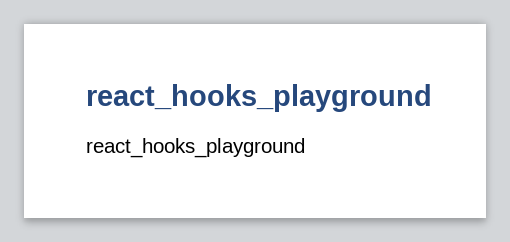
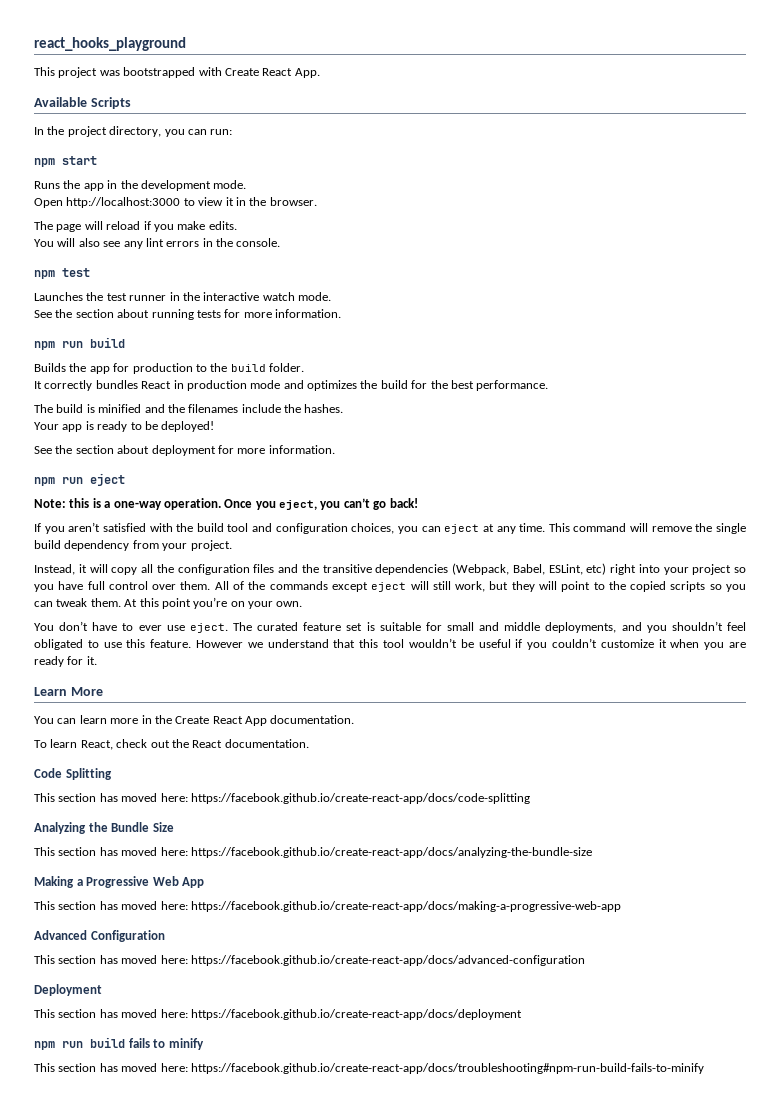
[86,138,305,158] react_hooks_playground -> [34,67,320,78] [34,97,131,109] [34,126,233,137] [34,156,97,167] [34,180,247,191] [34,197,317,208] [34,221,237,232] [34,238,281,249] [34,268,90,279] [34,292,331,301] [34,309,341,320] [34,337,125,350] [34,363,304,374] [34,380,549,391] [34,404,344,413] [34,421,215,432] [34,445,335,456] [34,473,125,486] [34,498,418,510] [34,522,746,534] [34,540,232,551] [34,563,746,575] [34,581,746,592] [34,597,303,609] [34,621,746,633] [34,638,747,650] [34,656,97,667] [34,687,103,696] [34,715,355,726] [34,739,309,750] [34,768,112,780] [34,793,530,804] [34,822,174,834] [34,847,592,858] [34,876,205,888] [34,901,621,912] [34,930,165,942] [34,955,585,966] [34,984,102,996] [34,1009,522,1020] [34,1037,204,1050] [34,1063,704,1074] This project was bootstrapped with Create React App. // Available Scripts // In the project directory, you can run: // npm start // Runs the app in the development mode. // Open http://localhost:3000 to view it in the browser. // The page will reload if you make edits. // You will also see any lint errors in the console. // npm test // Launches the test runner in the interactive watch mode. // See the section about running tests for more information. // npm run build // Builds the app for production to the build folder. // It correctly bundles React in production mode and optimizes the build for the best performance. // The build is minified and the filenames include the hashes. // Your app is ready to be deployed! // See the section about deployment for more information. // npm run eject // Note: this is a one-way operation. Once you eject, you can’t go back! // If you aren’t satisfied with the build tool and configuration choices, you can eject at any time. This command will remove the single build dependency from your project. // Instead, it will copy all the configuration files and the transitive dependencies (Webpack, Babel, ESLint, etc) right into your project so you have full control over them. All of the commands except eject will still work, but they will point to the copied scripts so you can tweak them. At this point you’re on your own. // You don’t have to ever use eject. The curated feature set is suitable for small and middle deployments, and you shouldn’t feel obligated to use this feature. However we understand that this tool wouldn’t be useful if you couldn’t customize it when you are ready for it. // Learn More // You can learn more in the Create React App documentation. // To learn React, check out the React documentation. // Code Splitting // This section has moved here: https://facebook.github.io/create-react-app/docs/code-splitting // Analyzing the Bundle Size // This section has moved here: https://facebook.github.io/create-react-app/docs/analyzing-the-bundle-size // Making a Progressive Web App // This section has moved here: https://facebook.github.io/create-react-app/docs/making-a-progressive-web-app // Advanced Configuration // This section has moved here: https://facebook.github.io/create-react-app/docs/advanced-configuration // Deployment // This section has moved here: https://facebook.github.io/create-react-app/docs/deployment // npm run build fails to minify // This section has moved here: https://facebook.github.io/create-react-app/docs/troubleshooting#npm-run-build-fails-to-minify

